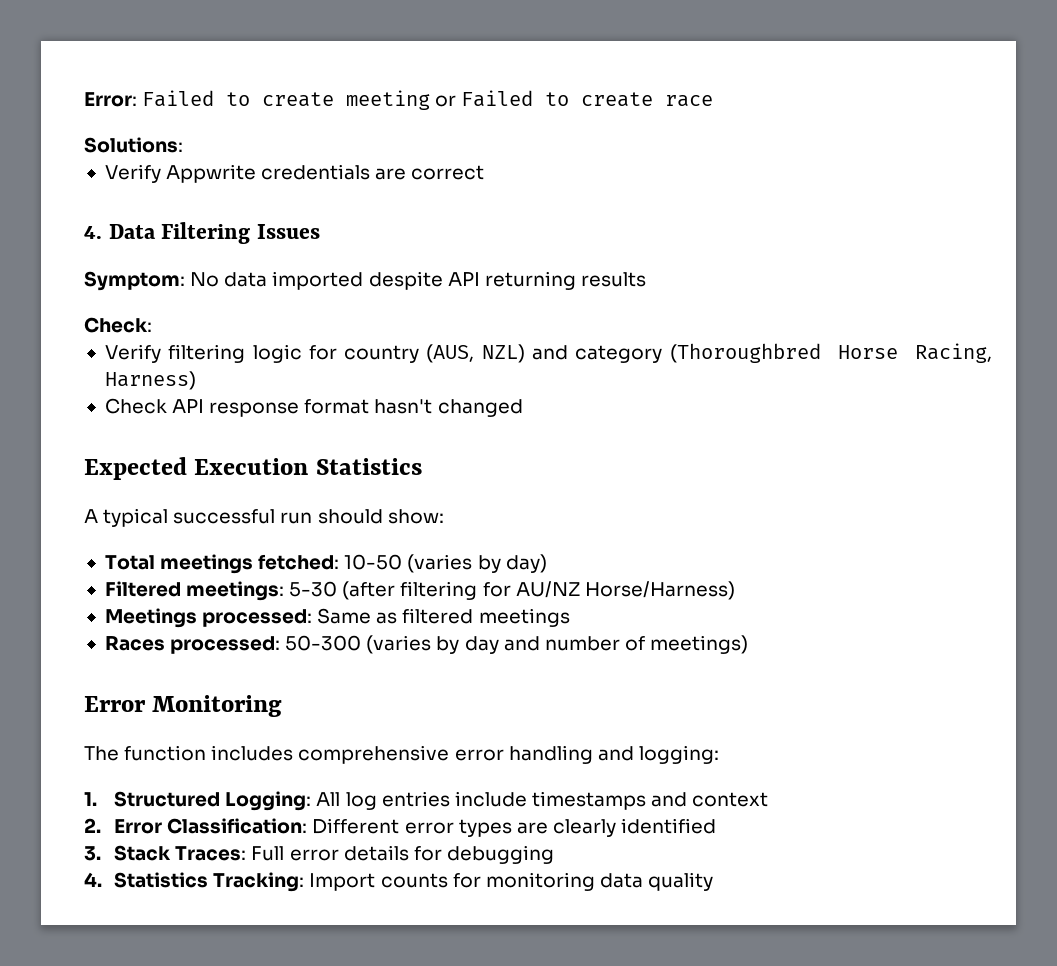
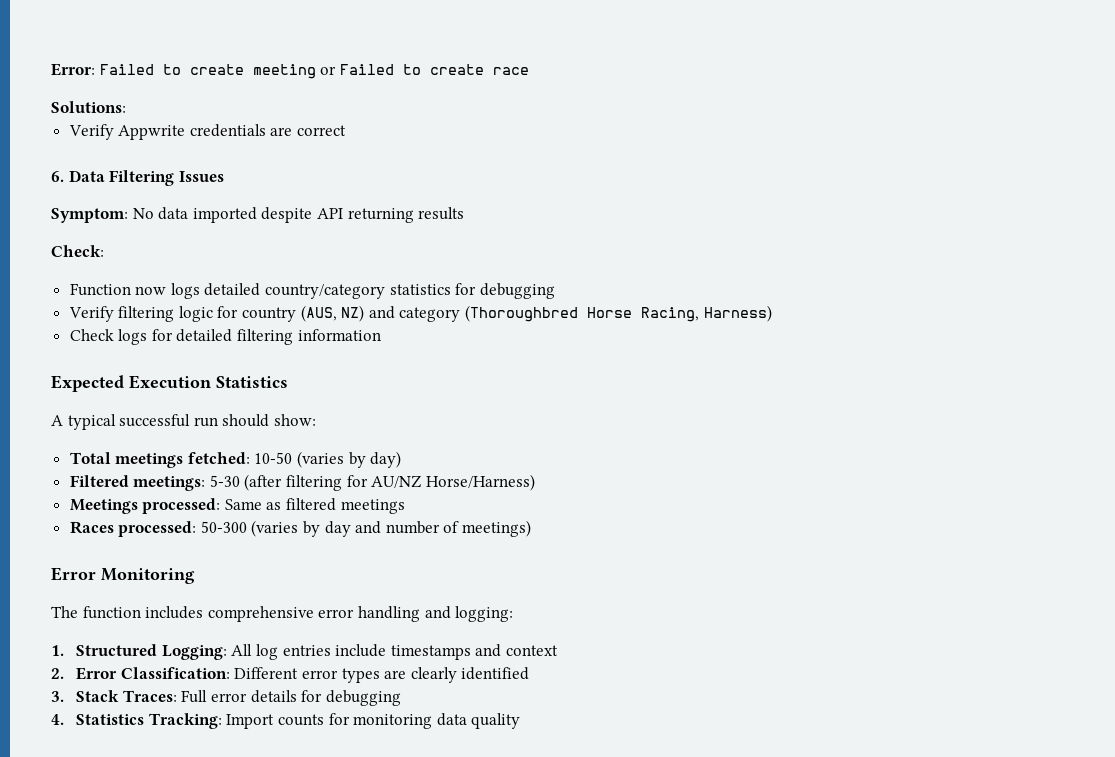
[84,226,102,239] 4. -> [51,171,64,182] 6.
(152, 325) none -> [69,283,555,299] // Function now logs detailed country/category statistics for debugging
[481,344,525,363] NZL) -> [341,305,365,322] NZ)
[172,399,523,417] API response format hasn't changed -> [118,329,381,345] logs for detailed filtering information

